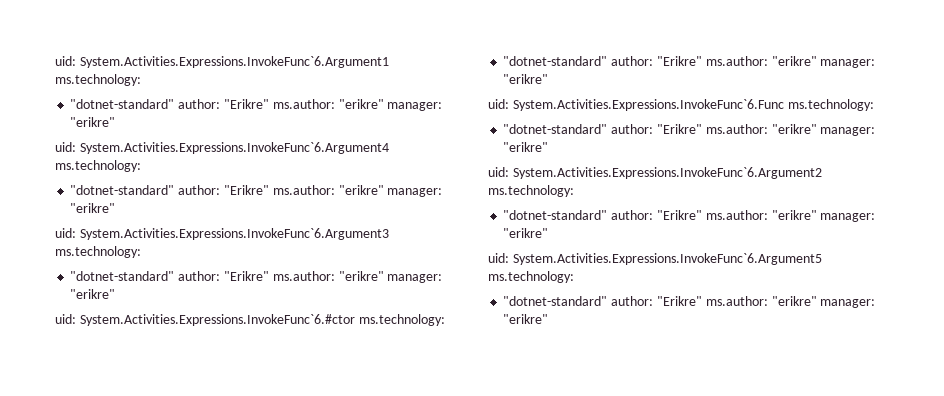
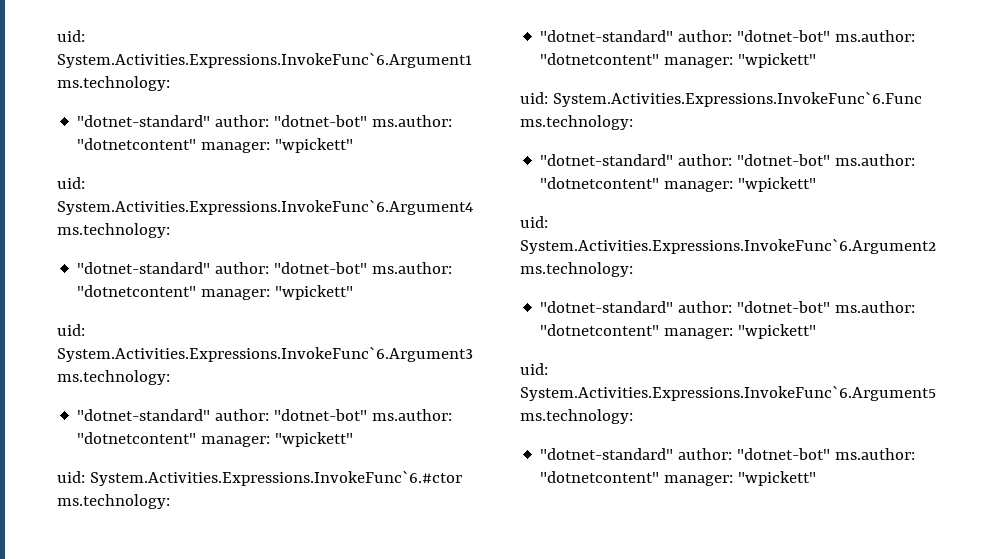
[223,99,443,111] [70,117,116,127] "Erikre" ms.author: "erikre" manager: "erikre" -> [274,115,453,127] [77,138,354,153] "dotnet-bot" ms.author: "dotnetcontent" manager: "wpickett"
[223,185,443,197] [70,203,116,213] "Erikre" ms.author: "erikre" manager: "erikre" -> [274,262,453,274] [77,285,354,300] "dotnet-bot" ms.author: "dotnetcontent" manager: "wpickett"
[223,271,443,283] [70,289,116,299] "Erikre" ms.author: "erikre" manager: "erikre" -> [274,409,453,421] [77,432,354,447] "dotnet-bot" ms.author: "dotnetcontent" manager: "wpickett"
[656,56,876,68] [503,74,549,84] "Erikre" ms.author: "erikre" manager: "erikre" -> [737,30,916,42] [540,53,817,68] "dotnet-bot" ms.author: "dotnetcontent" manager: "wpickett"
[656,124,876,136] [503,142,549,152] "Erikre" ms.author: "erikre" manager: "erikre" -> [737,154,916,166] [540,177,817,192] "dotnet-bot" ms.author: "dotnetcontent" manager: "wpickett"
[656,210,876,222] [503,228,549,238] "Erikre" ms.author: "erikre" manager: "erikre" -> [737,301,916,313] [540,324,817,339] "dotnet-bot" ms.author: "dotnetcontent" manager: "wpickett"
[656,296,876,308] [503,314,549,324] "Erikre" ms.author: "erikre" manager: "erikre" -> [737,448,916,460] [540,471,817,486] "dotnet-bot" ms.author: "dotnetcontent" manager: "wpickett"

